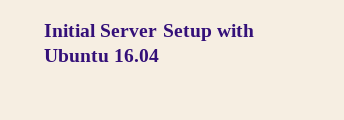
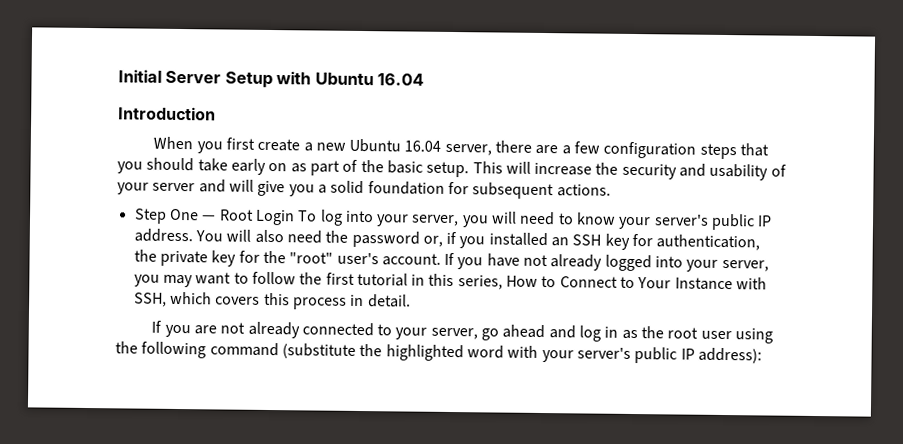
(160, 55) none -> [118,106,216,121] [153,136,770,160] [117,157,787,181] [117,179,611,200] [133,208,773,231] [133,228,761,251] [133,249,769,272] [133,271,768,291] [133,291,411,310] [151,320,774,344] [115,341,762,364] // Introduction // When you first create a new Ubuntu 16.04 server, there are a few configuration steps that you should take early on as part of the basic setup. This will increase the security and usability of your server and will give you a solid foundation for subsequent actions. // Step One — Root Login To log into your server, you will need to know your server's public IP address. You will also need the password or, if you installed an SSH key for authentication, the private key for the "root" user's account. If you have not already logged into your server, you may want to follow the first tutorial in this series, How to Connect to Your Instance with SSH, which covers this process in detail. // If you are not already connected to your server, go ahead and log in as the root user using the following command (substitute the highlighted word with your server's public IP address):

